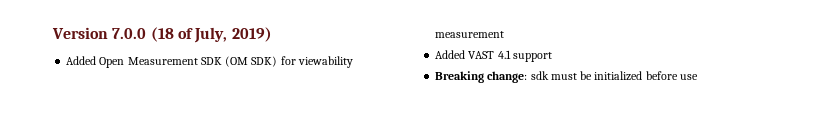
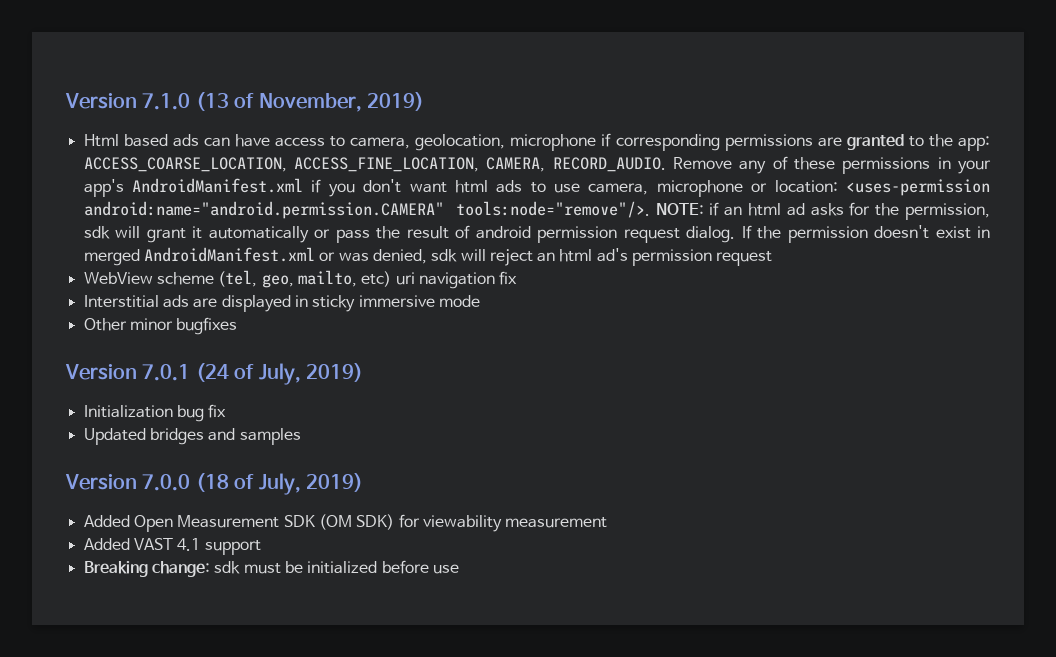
[52,27,108,39] Version -> [65,92,424,112] [83,133,991,151] [83,156,992,174] [83,178,990,197] [83,201,991,220] [83,225,990,243] [83,247,773,266] [83,270,518,289] [83,295,480,312] [83,317,238,335] [65,363,363,385] [83,404,227,422] [83,428,301,445] [65,474,137,490] Version 7.1.0 (13 of November, 2019) // Html based ads can have access to camera, geolocation, microphone if corresponding permissions are granted to the app: ACCESS_COARSE_LOCATION, ACCESS_FINE_LOCATION, CAMERA, RECORD_AUDIO. Remove any of these permissions in your app's AndroidManifest.xml if you don't want html ads to use camera, microphone or location: <uses-permission android:name="android.permission.CAMERA" tools:node="remove"/>. NOTE: if an html ad asks for the permission, sdk will grant it automatically or pass the result of android permission request dialog. If the permission doesn't exist in merged AndroidManifest.xml or was denied, sdk will reject an html ad's permission request // WebView scheme (tel, geo, mailto, etc) uri navigation fix // Interstitial ads are displayed in sticky immersive mode // Other minor bugfixes // Version 7.0.1 (24 of July, 2019) // Initialization bug fix // Updated bridges and samples // Version

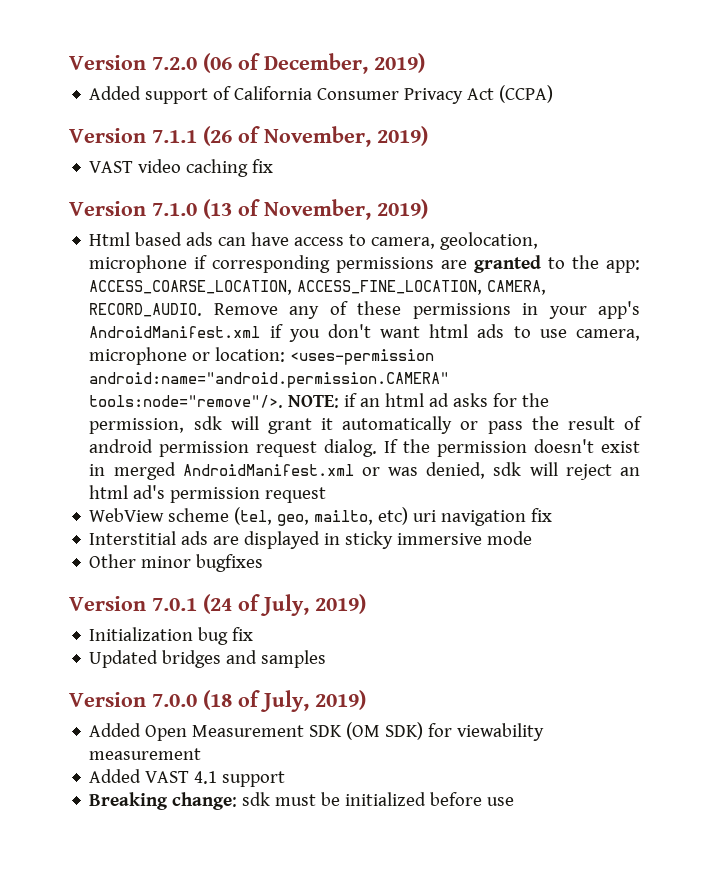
[65,93,137,109] Version -> [69,53,425,74] [89,85,554,104] [69,126,428,147] [89,159,274,177] [69,201,146,216] Version 7.2.0 (06 of December, 2019) // Added support of California Consumer Privacy Act (CCPA) // Version 7.1.1 (26 of November, 2019) // VAST video caching fix // Version

